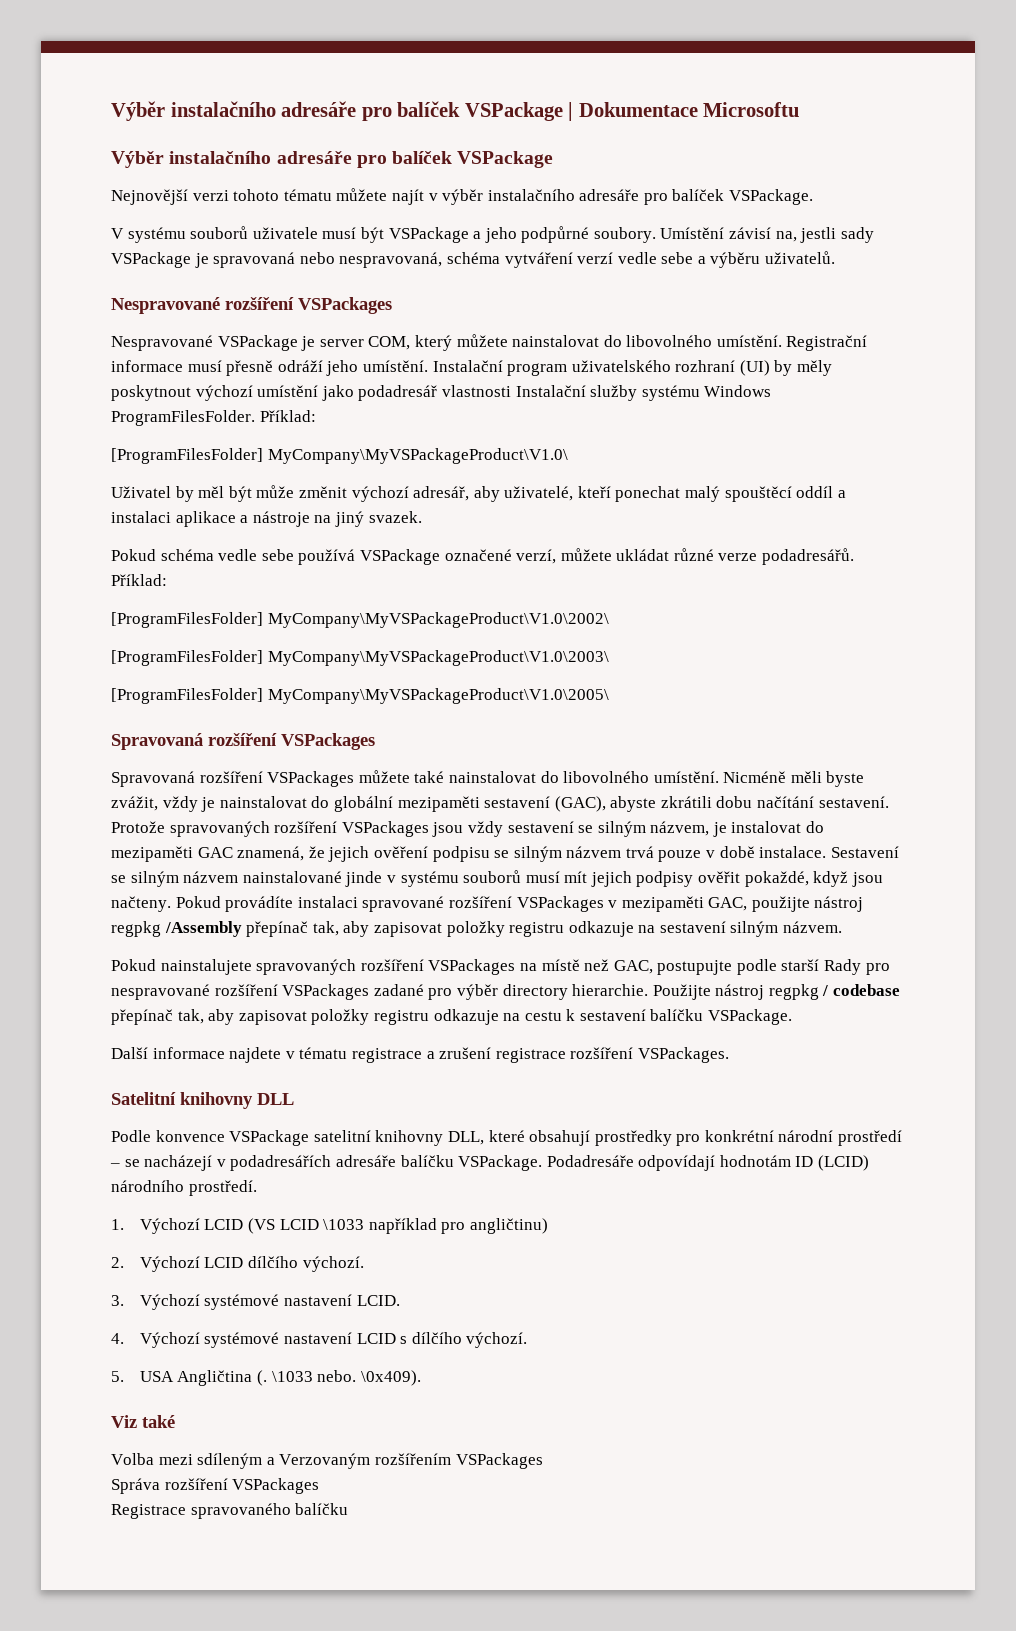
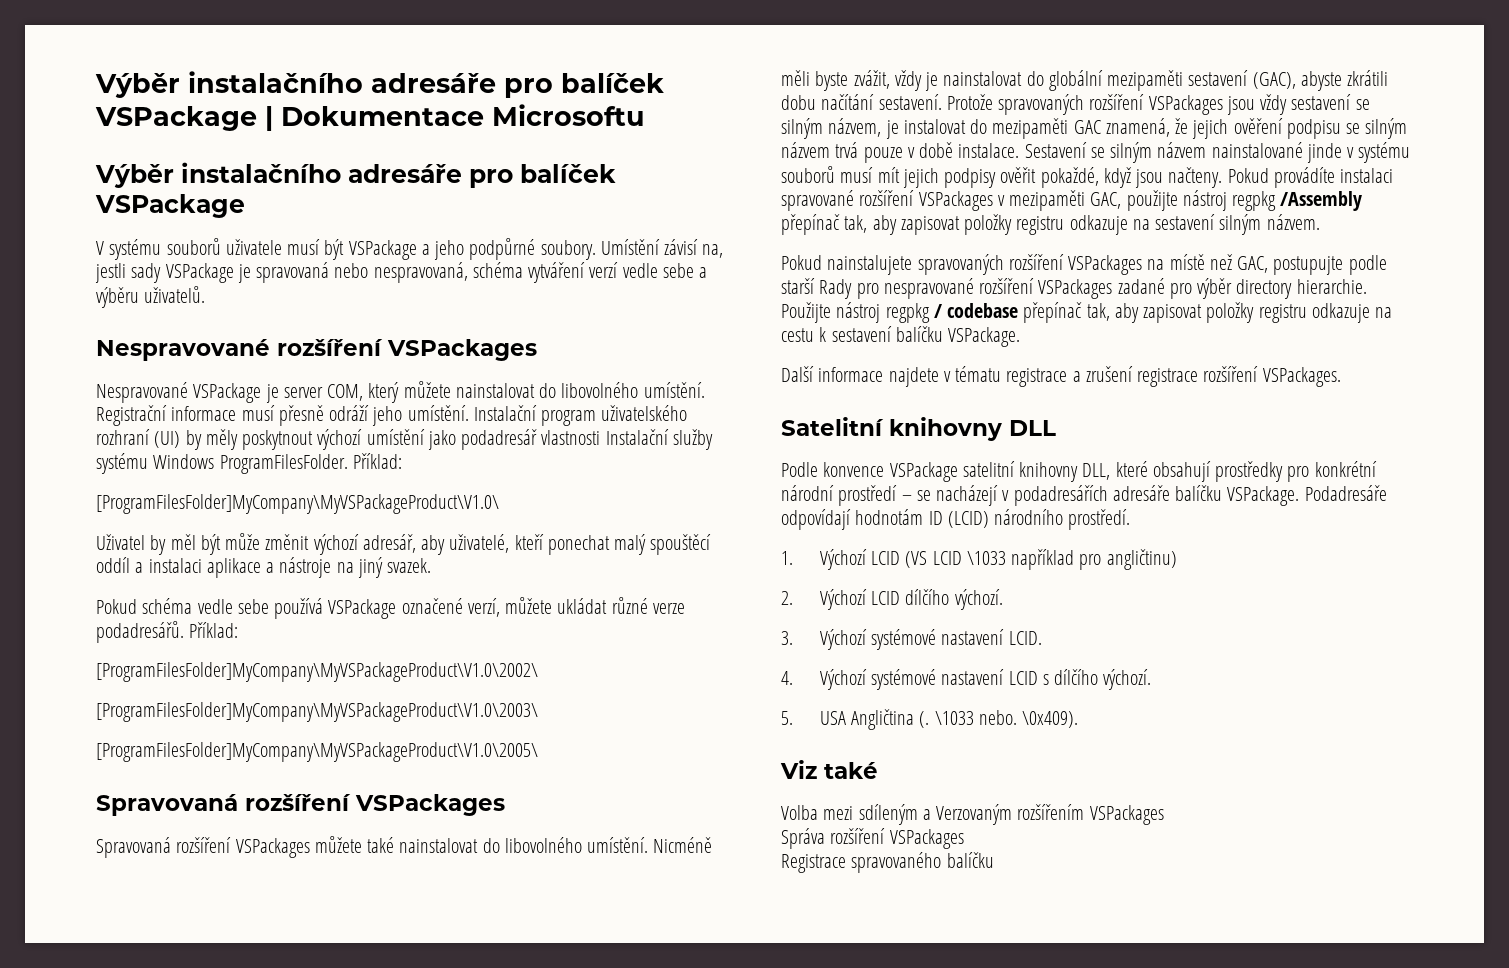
[111,188,814,205] // Nejnovější verzi tohoto tématu můžete najít v výběr instalačního adresáře pro balíček VSPackage. -> (245, 206) none
[111,448,568,464] [ProgramFilesFolder] MyCompany\MyVSPackageProduct\V1.0\ -> [96,494,499,514] [ProgramFilesFolder]MyCompany\MyVSPackageProduct\V1.0\
[111,612,609,628] [111,650,609,666] [111,688,609,704] [ProgramFilesFolder] MyCompany\MyVSPackageProduct\V1.0\2002\ // [ProgramFilesFolder] MyCompany\MyVSPackageProduct\V1.0\2003\ // [ProgramFilesFolder] MyCompany\MyVSPackageProduct\V1.0\2005\ -> [96,662,538,682] [96,702,538,722] [96,742,538,762] [ProgramFilesFolder]MyCompany\MyVSPackageProduct\V1.0\2002\ // [ProgramFilesFolder]MyCompany\MyVSPackageProduct\V1.0\2003\ // [ProgramFilesFolder]MyCompany\MyVSPackageProduct\V1.0\2005\

